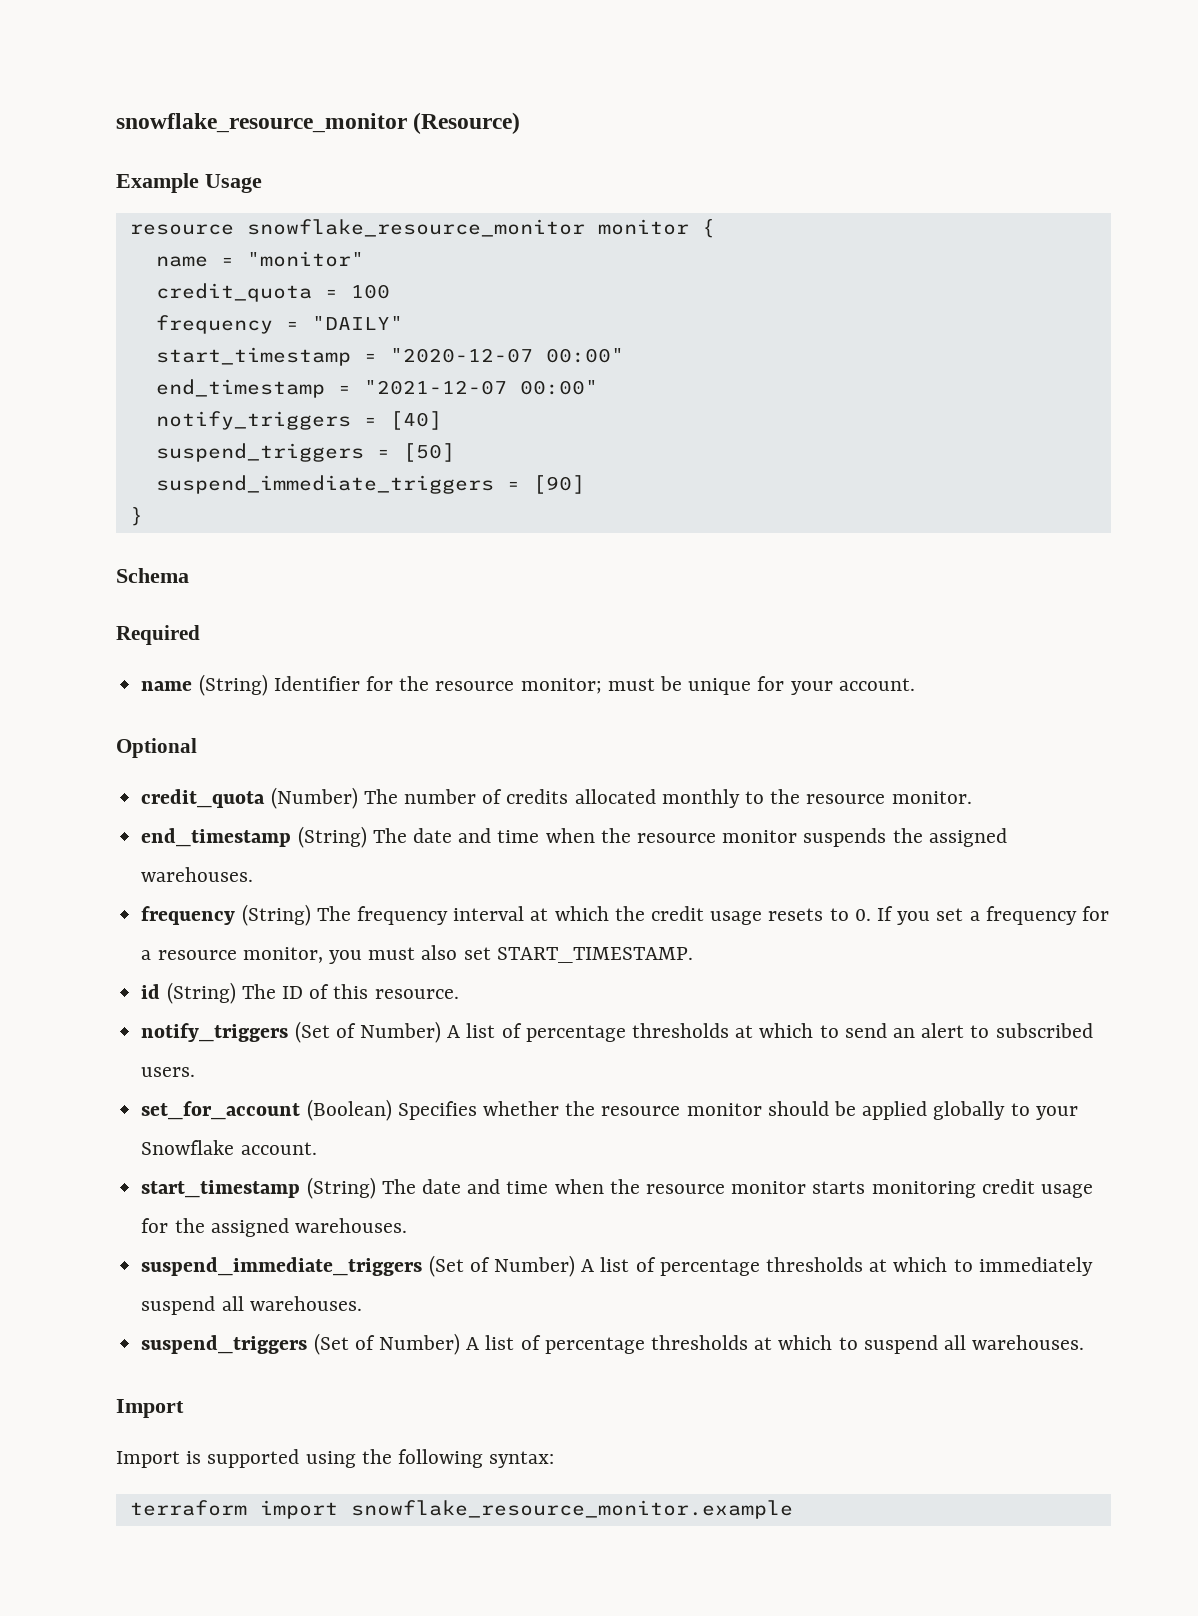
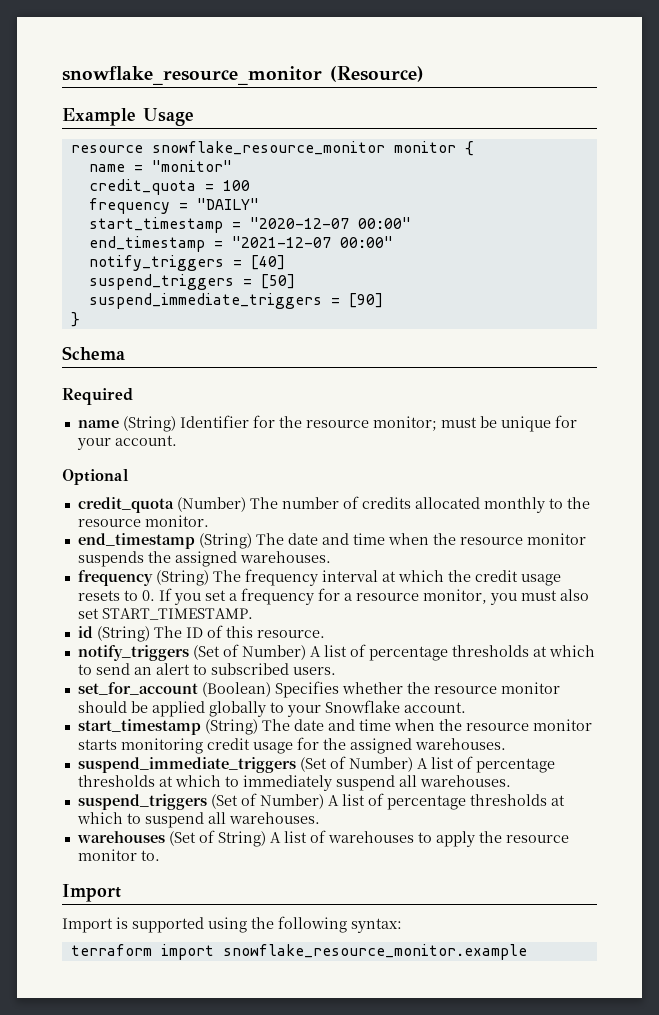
(1085, 1342) none -> [76,830,569,847] [77,849,160,861] // warehouses (Set of String) A list of warehouses to apply the resource monitor to.

